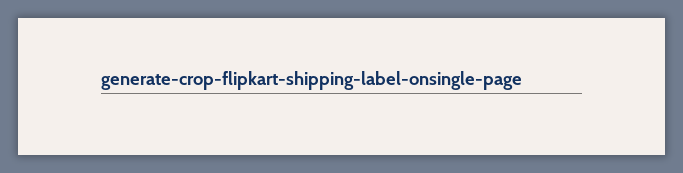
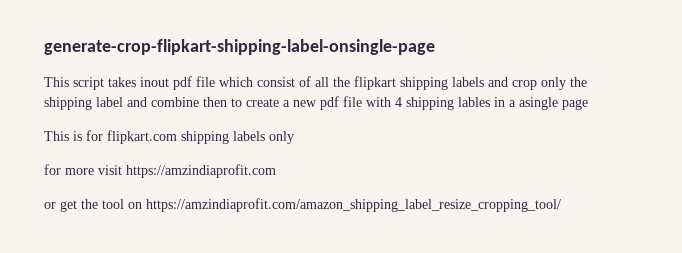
(522, 80) none -> [44,76,587,90] [44,96,588,110] [44,130,294,144] [44,164,276,178] [44,198,561,212] // This script takes inout pdf file which consist of all the flipkart shipping labels and crop only the shipping label and combine then to create a new pdf file with 4 shipping lables in a asingle page // This is for flipkart.com shipping labels only // for more visit https://amzindiaprofit.com // or get the tool on https://amzindiaprofit.com/amazon_shipping_label_resize_cropping_tool/

